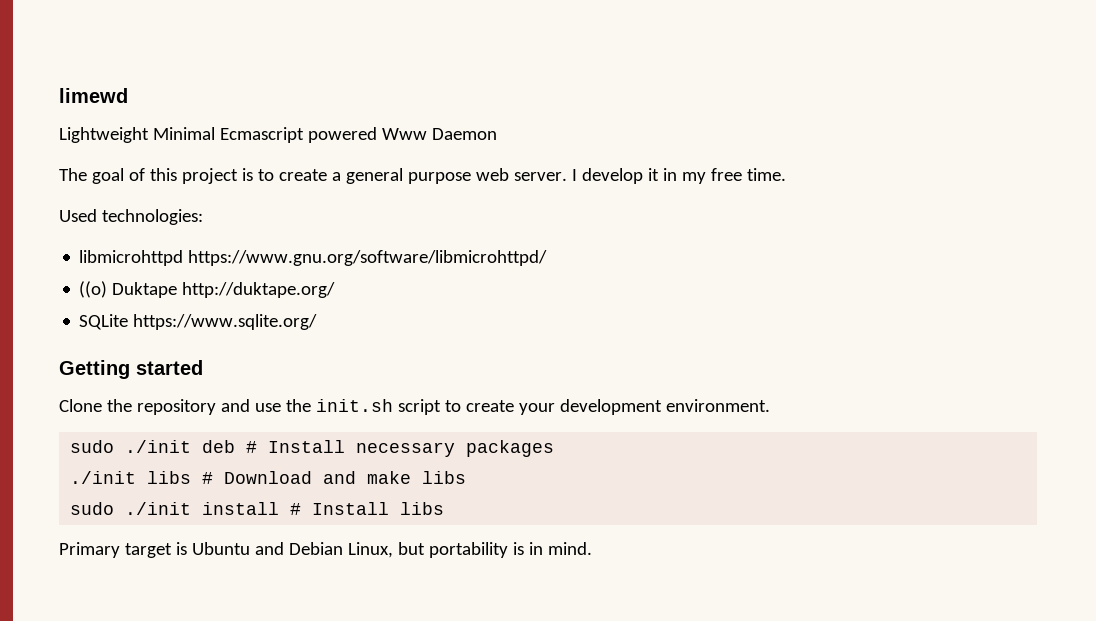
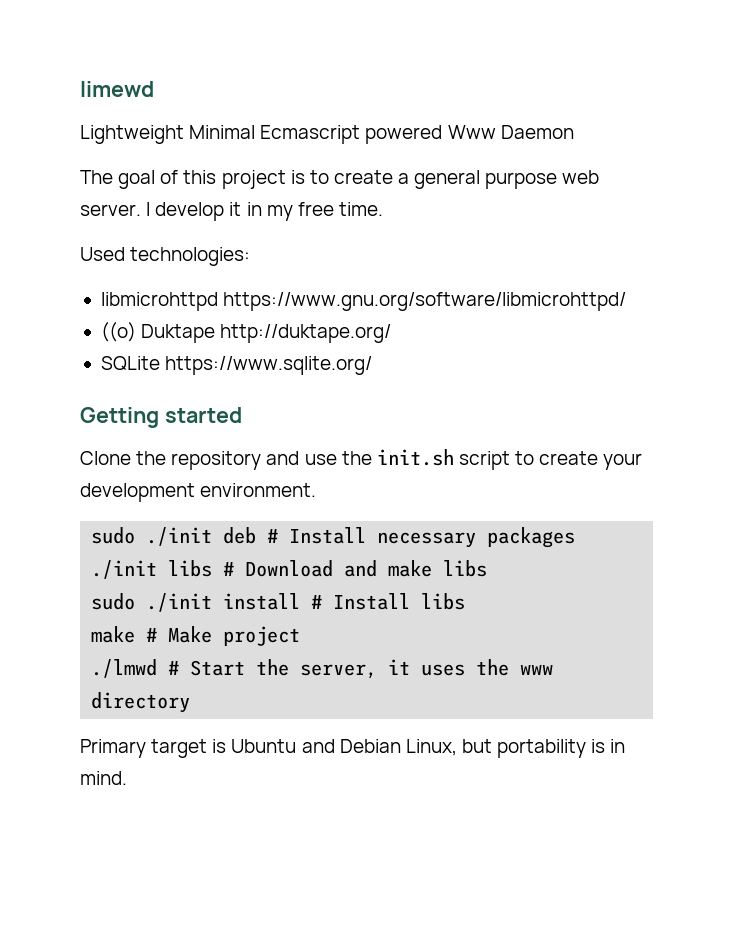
(445, 508) none -> [91,626,301,646] [91,659,554,679] [91,692,191,713] // make # Make project // ./lmwd # Start the server, it uses the www directory

